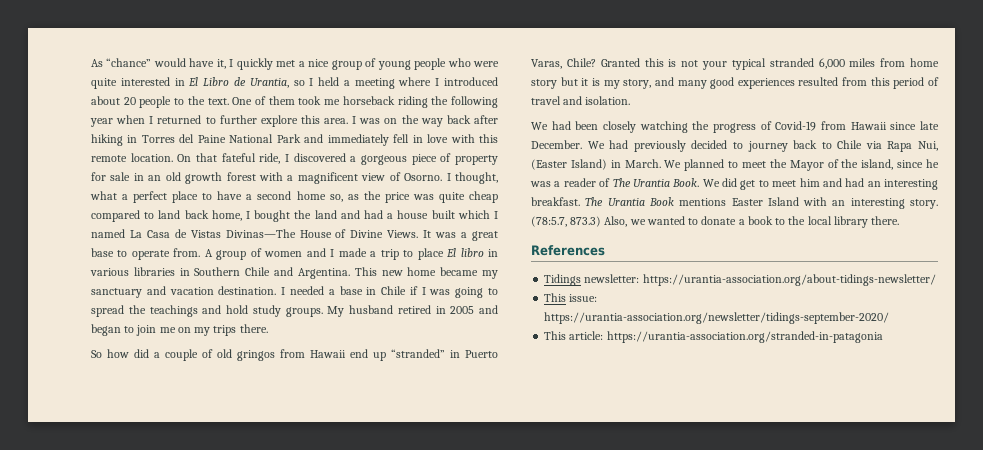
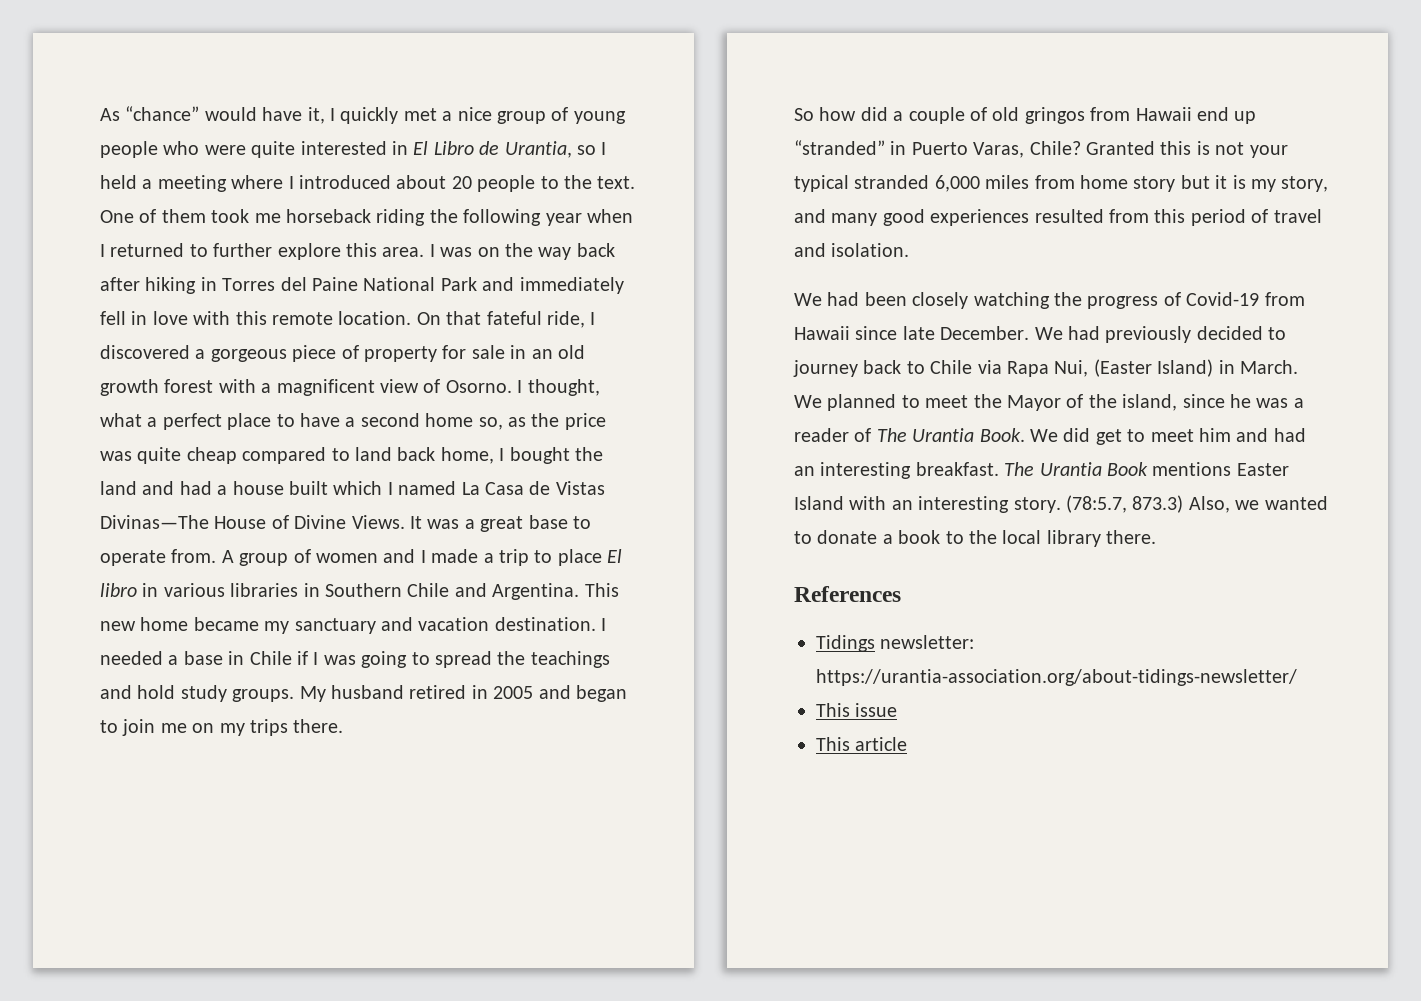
[569,294,598,302] [544,312,890,324] [544,331,883,343] issue: https://urantia-association.org/newsletter/tidings-september-2020/ // This article: https://urantia-association.org/stranded-in-patagonia -> [855,703,898,717] [816,737,908,751] issue // This article

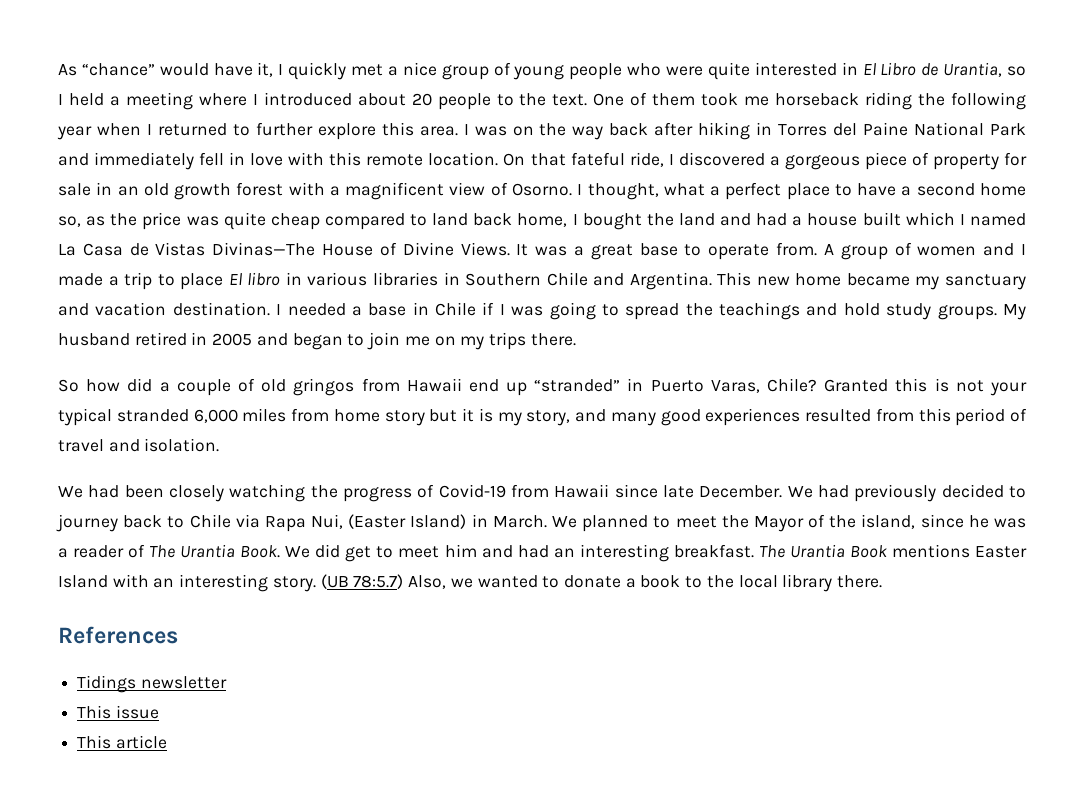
[1066,495,1184,513] (78:5.7, 873.3) -> [320,574,404,589] (UB 78:5.7)
[880,635,975,649] [816,669,1297,686] newsletter: https://urantia-association.org/about-tidings-newsletter/ -> [140,676,227,689] newsletter

